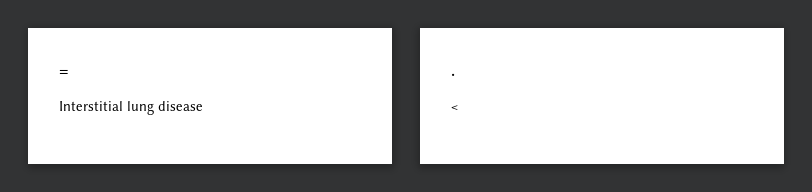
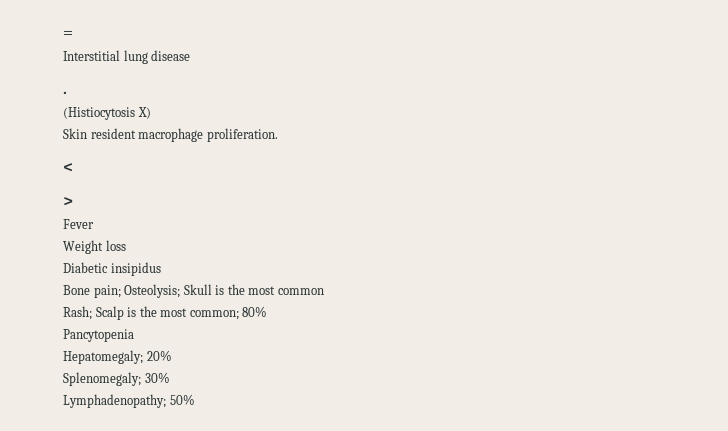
[451,105,458,111] < -> [63,107,151,120] [63,128,278,142] [63,163,73,172] [63,197,73,206] [63,219,94,229] [63,240,126,254] [63,262,161,276] [63,284,324,298] [63,306,268,320] [63,329,134,342] [63,350,172,364] [63,372,170,386] [63,394,195,408] (Histiocytosis X) // Skin resident macrophage proliferation. // < // > // Fever // Weight loss // Diabetic insipidus // Bone pain; Osteolysis; Skull is the most common // Rash; Scalp is the most common; 80% // Pancytopenia // Hepatomegaly; 20% // Splenomegaly; 30% // Lymphadenopathy; 50%

